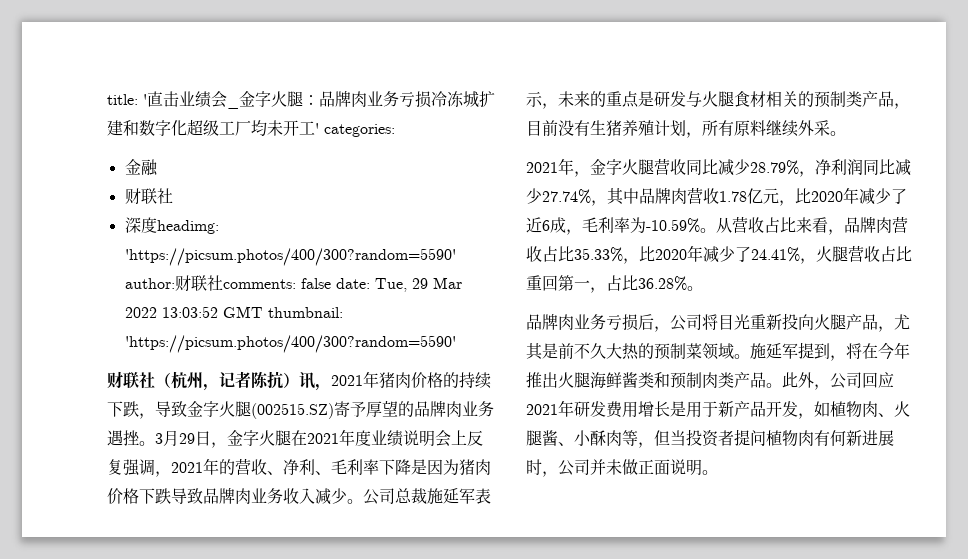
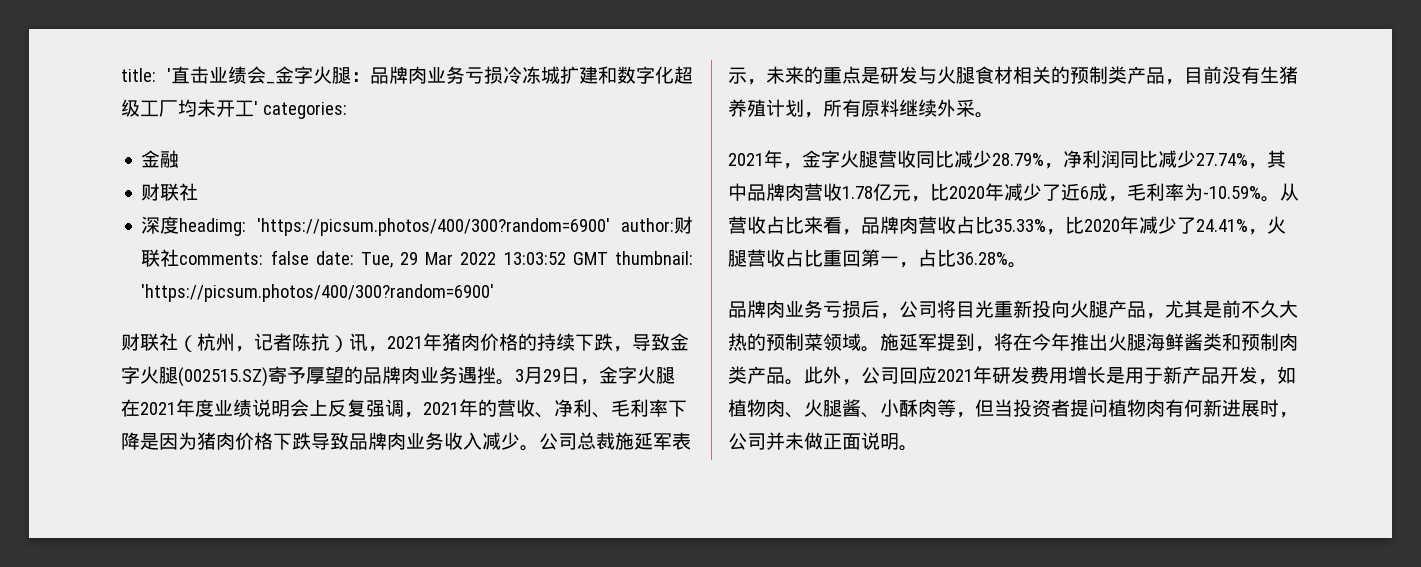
[124,248,456,266] 'https://picsum.photos/400/300?random=5590' -> [257,218,611,236] 'https://picsum.photos/400/300?random=6900'
[124,335,456,353] 'https://picsum.photos/400/300?random=5590' -> [141,284,495,302] 'https://picsum.photos/400/300?random=6900'

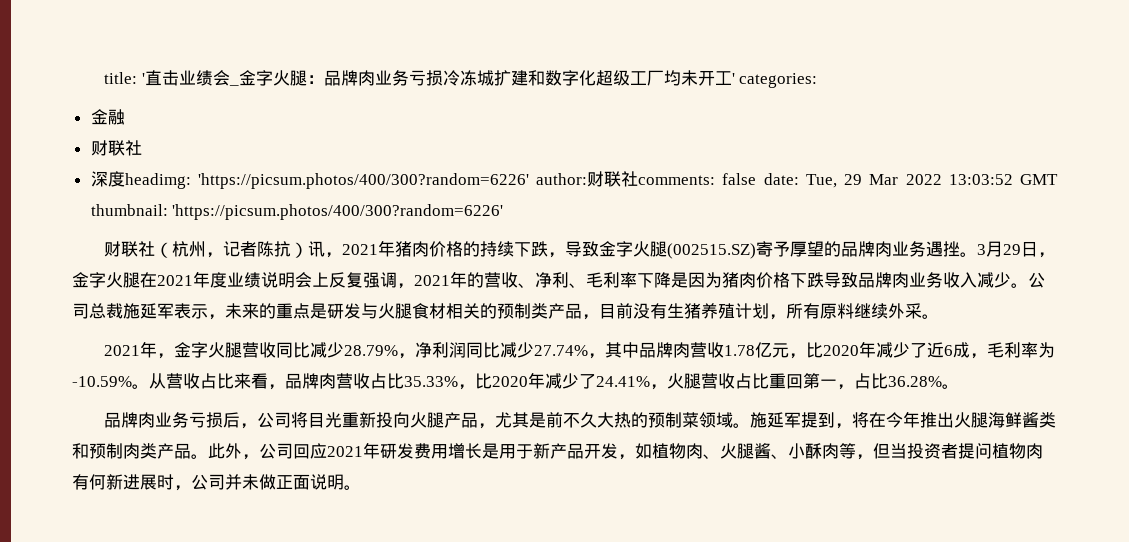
[257,218,611,236] 'https://picsum.photos/400/300?random=6900' -> [197,173,529,189] 'https://picsum.photos/400/300?random=6226'
[141,284,495,302] 'https://picsum.photos/400/300?random=6900' -> [172,204,504,220] 'https://picsum.photos/400/300?random=6226'

